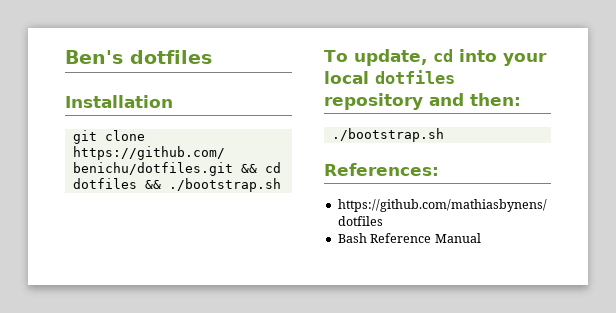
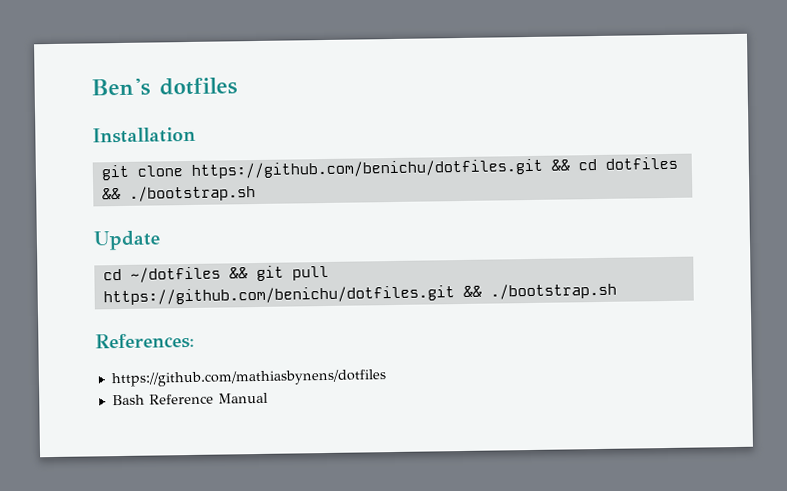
[324,49,547,66] [324,70,455,84] [324,93,521,110] To update, cd into your local dotfiles repository and then: // -> [93,230,161,251] [102,265,329,283] [102,285,482,306] Update // cd ~/dotfiles && git pull https://github.com/benichu/dotfiles.git &&

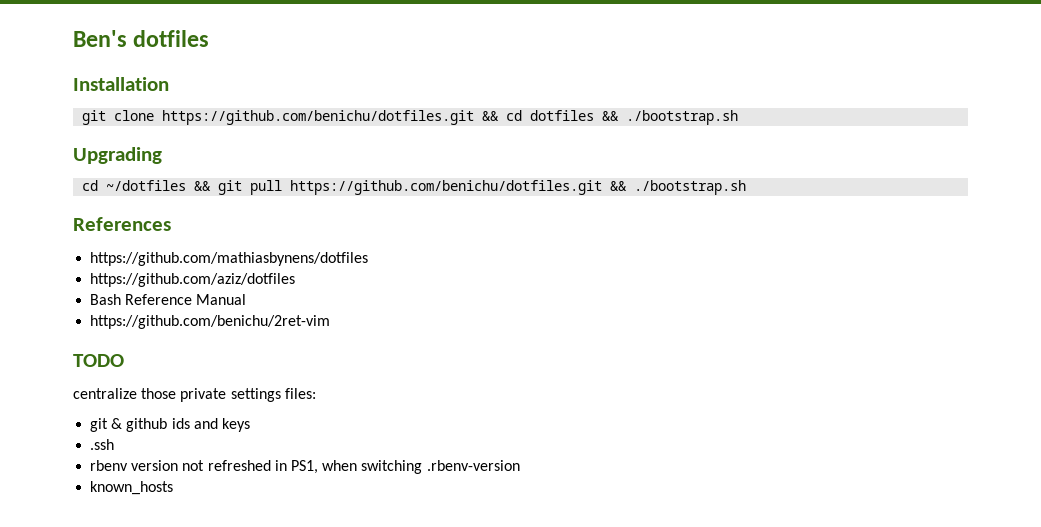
[93,230,161,251] Update -> [73,147,162,164] Upgrading
[95,332,195,350] References: -> [73,217,171,231] References
(387, 378) none -> [90,273,296,287] // https://github.com/aziz/dotfiles
(268, 398) none -> [90,315,331,329] [73,354,124,367] [73,388,316,402] [90,418,250,432] [90,439,115,450] [90,460,520,474] [90,481,174,495] // https://github.com/benichu/2ret-vim // TODO // centralize those private settings files: // git & github ids and keys // .ssh // rbenv version not refreshed in PS1, when switching .rbenv-version // known_hosts

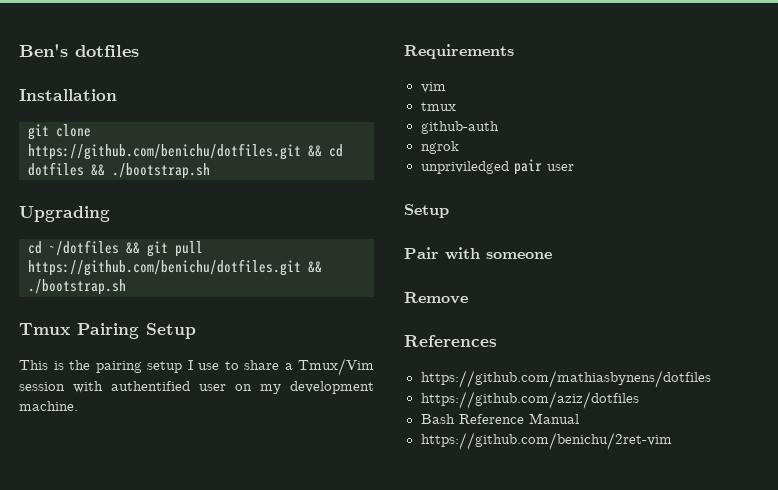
(747, 187) none -> [19,323,196,339] [19,358,374,376] [19,381,374,394] [19,401,78,411] [404,44,514,59] [420,82,446,93] [420,102,456,111] [420,121,499,134] [420,141,459,154] [420,159,574,175] [404,204,449,218] [404,247,552,260] [404,292,468,304] // Tmux Pairing Setup // This is the pairing setup I use to share a Tmux/Vim session with authentified user on my development machine. // Requirements // vim // tmux // github-auth // ngrok // unpriviledged pair user // Setup // Pair with someone // Remove
[73,354,124,367] [73,388,316,402] [90,418,250,432] [90,439,115,450] [90,460,520,474] [90,481,174,495] // TODO // centralize those private settings files: // git & github ids and keys // .ssh // rbenv version not refreshed in PS1, when switching .rbenv-version // known_hosts -> (672, 441) none

